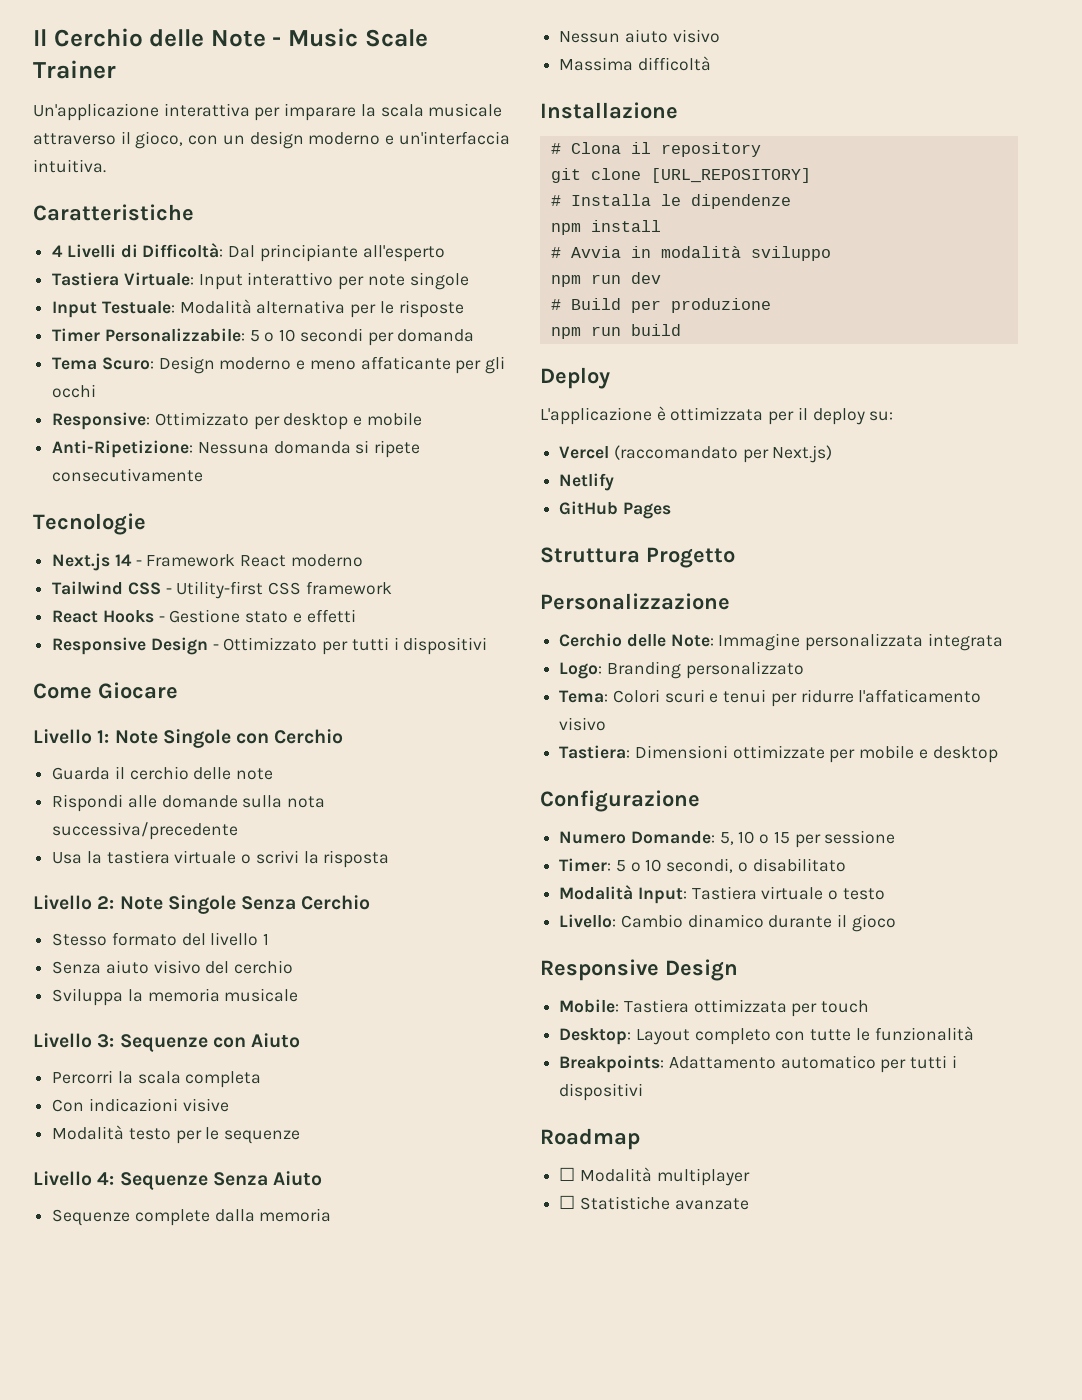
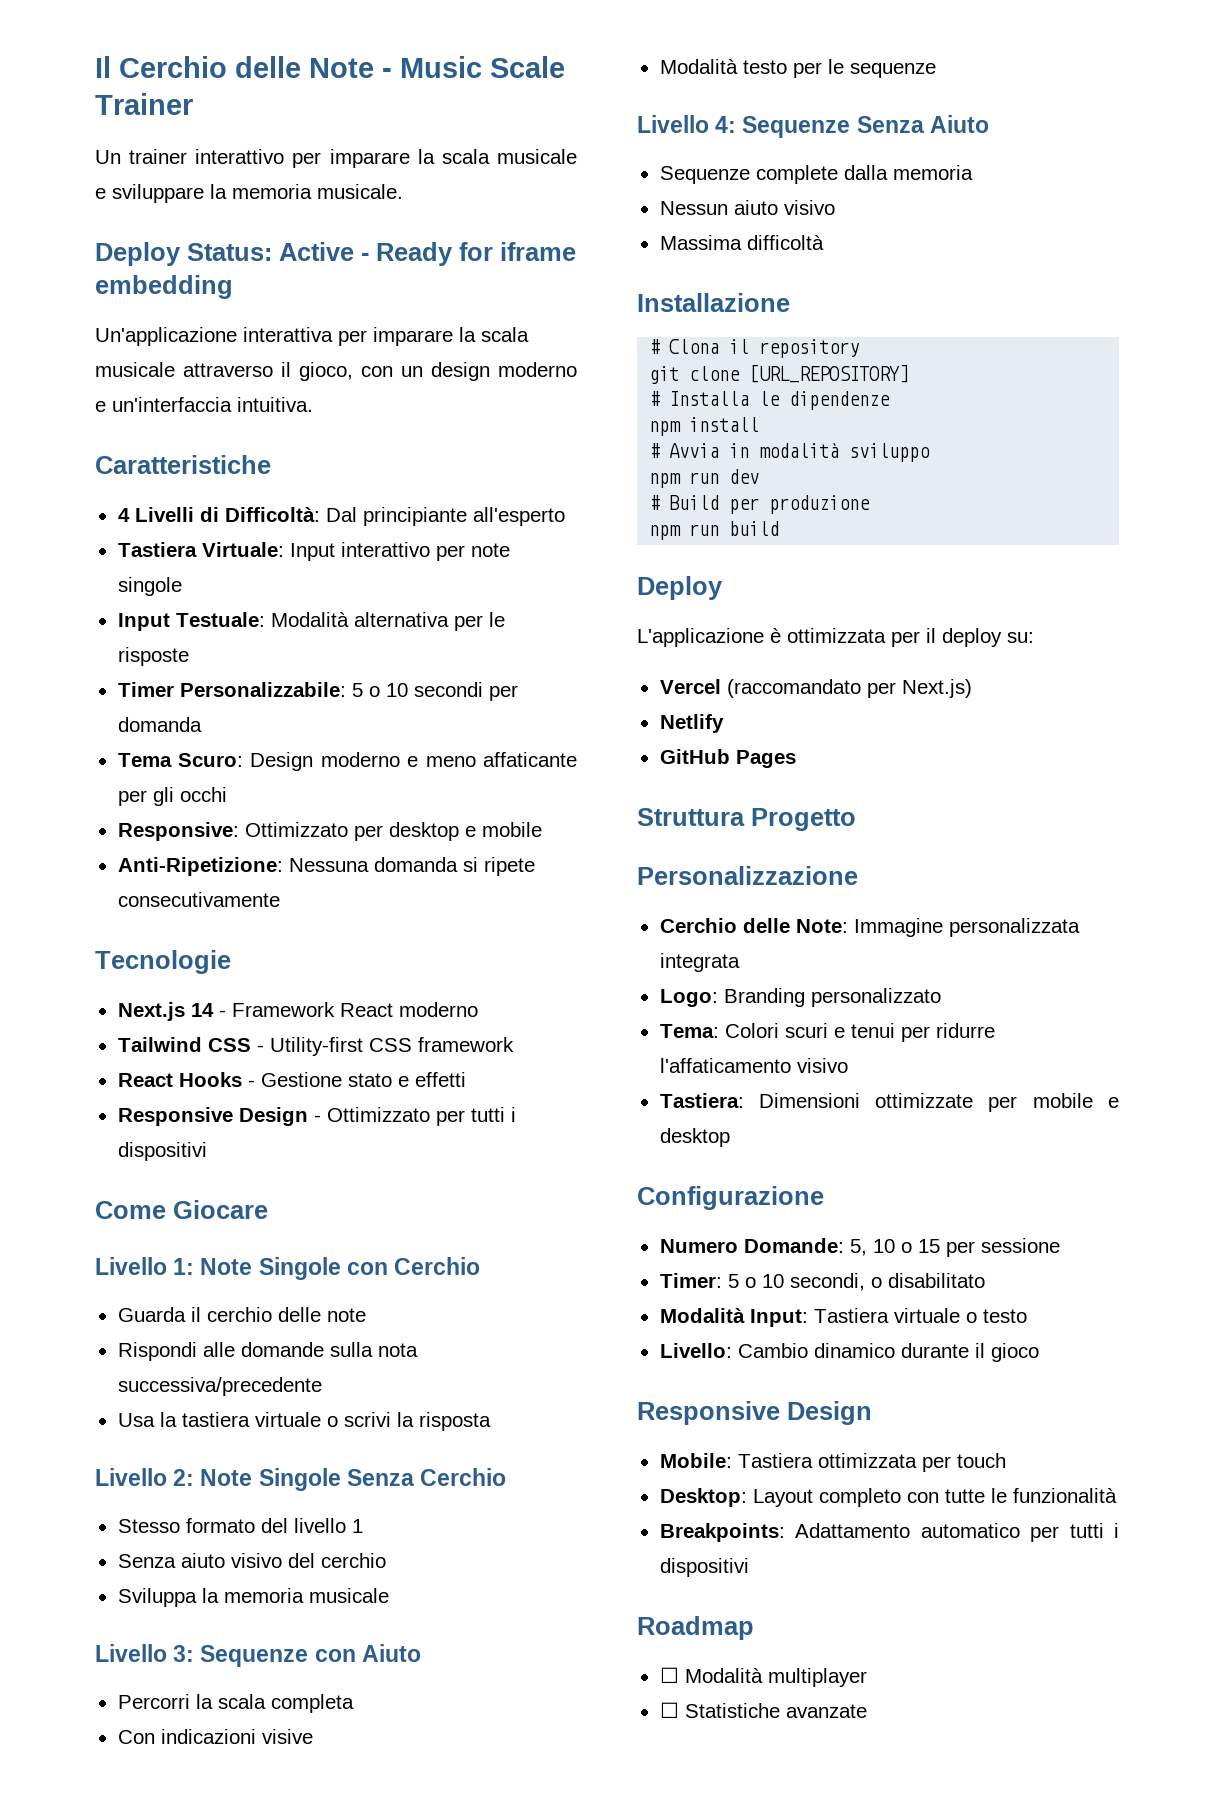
(116, 69) none -> [95,149,577,168] [95,184,403,203] [95,242,576,266] [95,275,233,299] // Un trainer interattivo per imparare la scala musicale e sviluppare la memoria musicale. // Deploy Status: Active - Ready for iframe embedding

